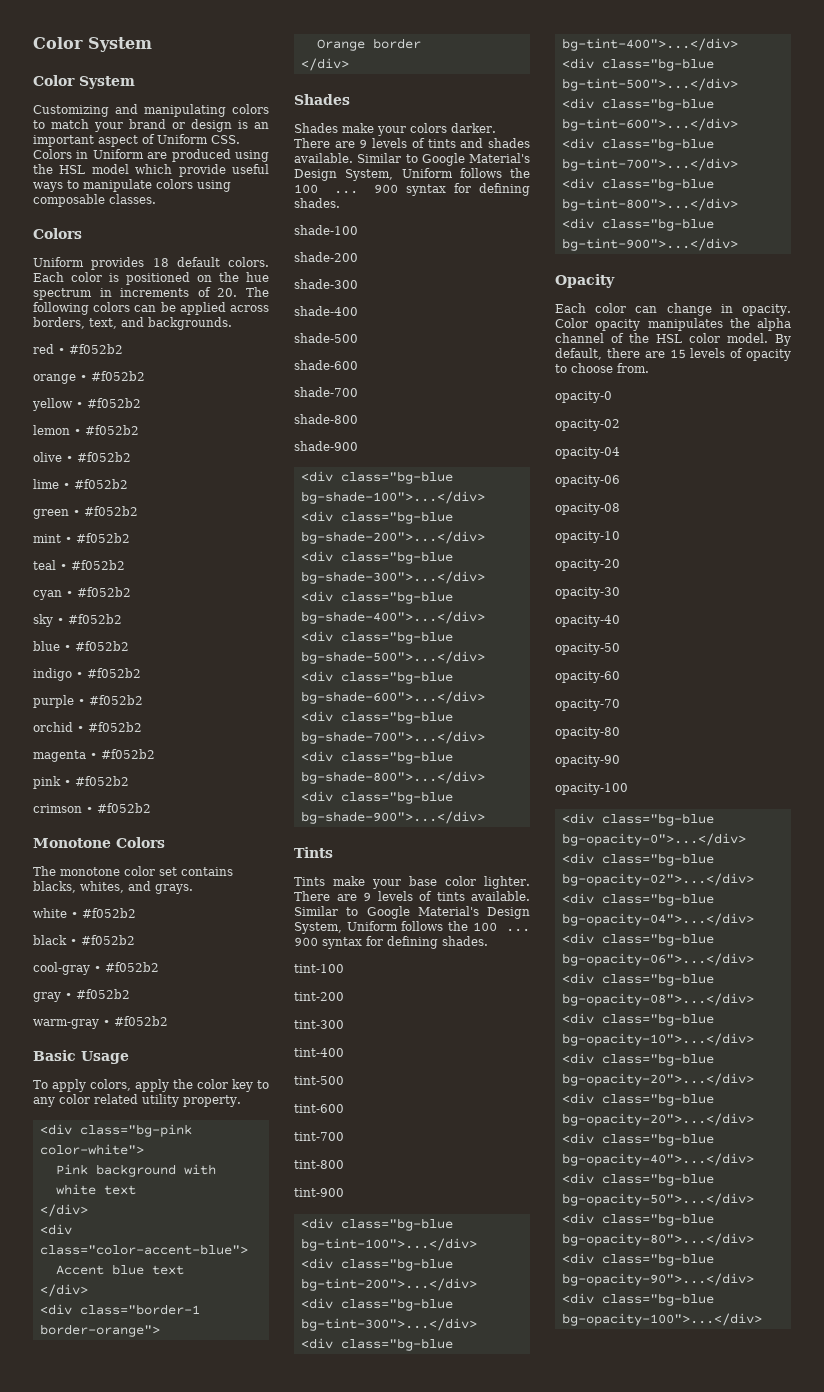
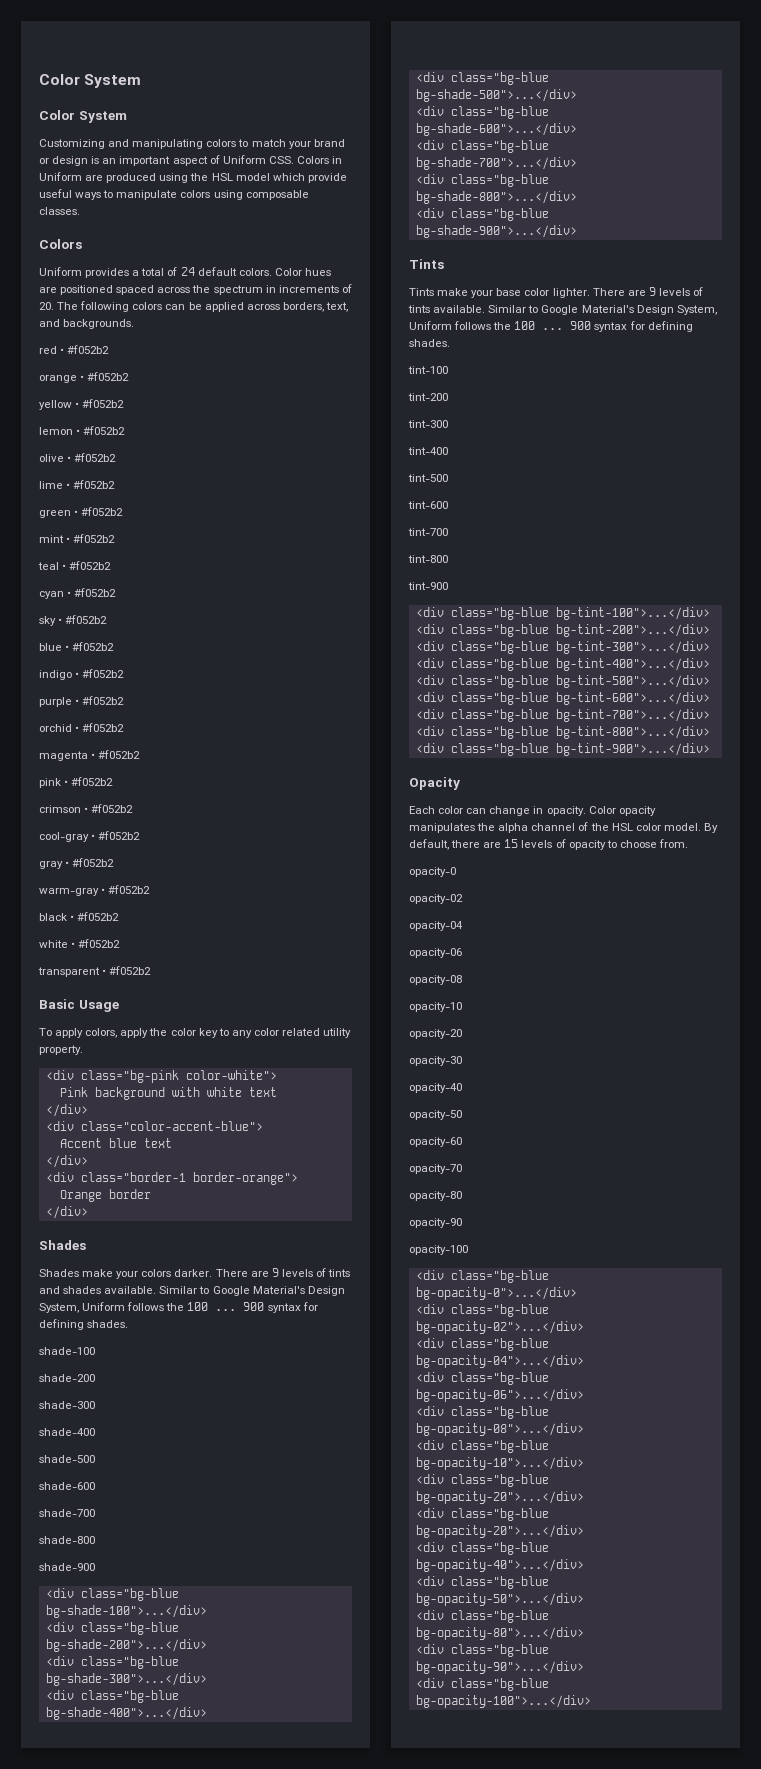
[152,257,269,267] [33,272,269,285] 18 default colors. Each color is positioned on the hue -> [132,267,331,276] [39,285,211,295] a total of 24 default colors. Color hues are positioned spaced across the
[33,837,165,848] [33,866,233,876] [33,881,193,894] [33,908,136,918] [33,935,135,945] // Monotone Colors // The monotone color set contains blacks, whites, and grays. // white • #f052b2 // black • #f052b2 -> (134, 808) none
(168, 1021) none -> [39,912,120,921] [39,939,121,948] [38,966,152,977] // black • #f052b2 // white • #f052b2 // transparent • #f052b2

